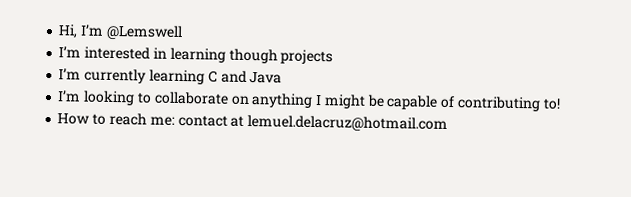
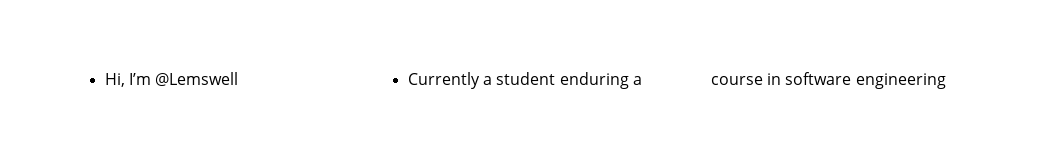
[58,46,334,65] [58,68,283,85] [57,90,561,112] [57,112,449,133] I’m interested in learning though projects // I’m currently learning C and Java // I’m looking to collaborate on anything I might be capable of contributing to! // How to reach me: contact at lemuel.delacruz@hotmail.com -> [407,72,946,89] Currently a student enduring a course in software engineering

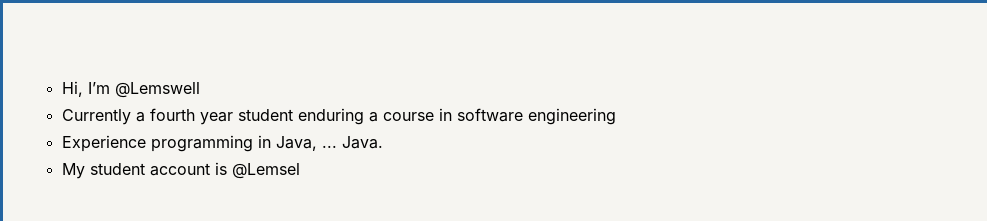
(492, 80) none -> [149,108,233,125] fourth year
(946, 81) none -> [61,135,383,152] [61,162,300,179] // Experience programming in Java, ... Java. // My student account is @Lemsel

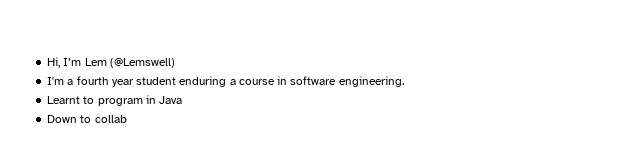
[114,82,200,98] [61,109,131,125] @Lemswell // Currently -> [84,58,175,68] [47,77,65,85] Lem (@Lemswell) // I'm
[527,108,616,125] [61,135,383,152] [61,162,300,179] engineering // Experience programming in Java, ... Java. // My student account is @Lemsel -> [338,76,404,87] [47,95,183,106] [47,115,127,123] engineering. // Learnt to program in Java // Down to collab

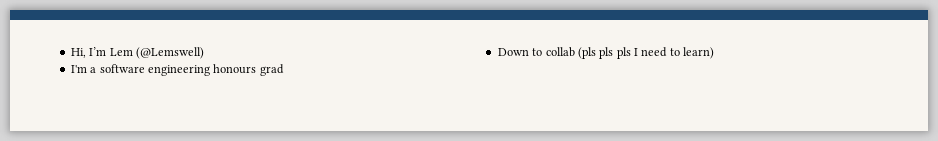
[76,76,404,87] [47,95,183,106] [47,115,127,123] fourth year student enduring a course in software engineering. // Learnt to program in Java // Down to collab -> [99,64,284,76] [497,47,715,59] software engineering honours grad // Down to collab (pls pls pls I need to learn)

